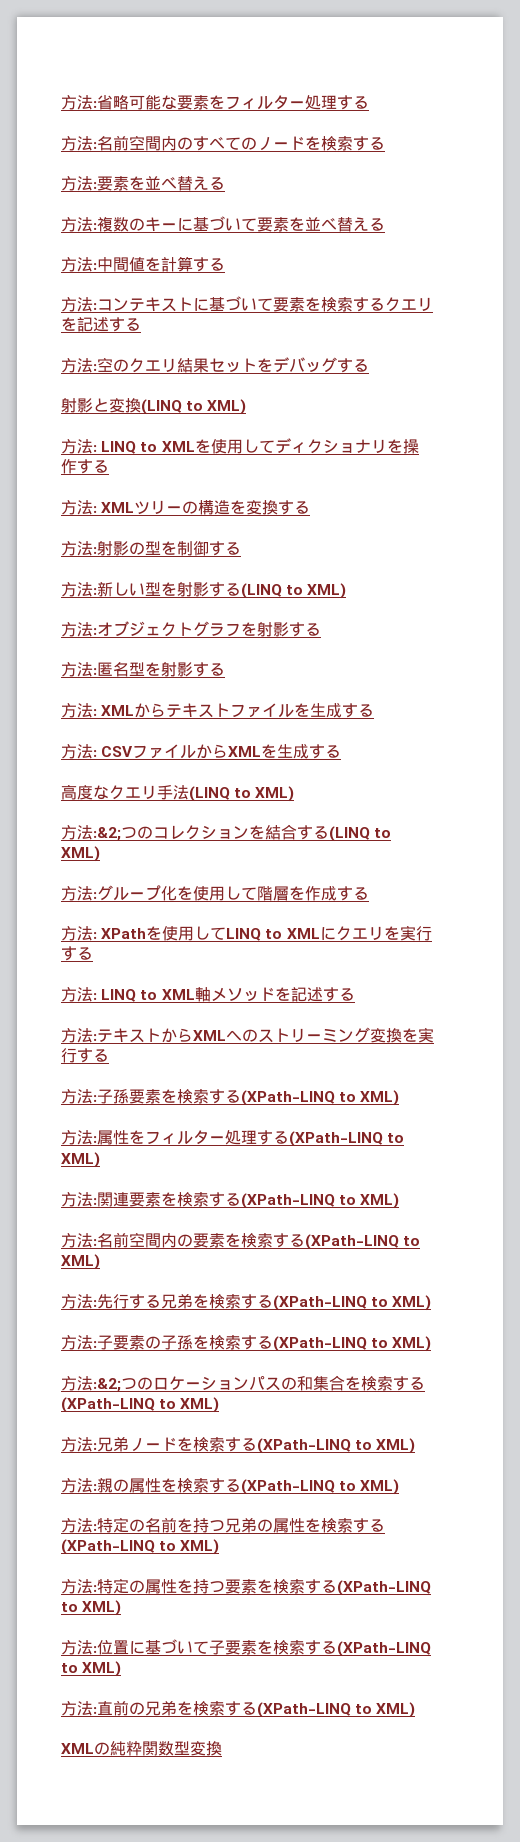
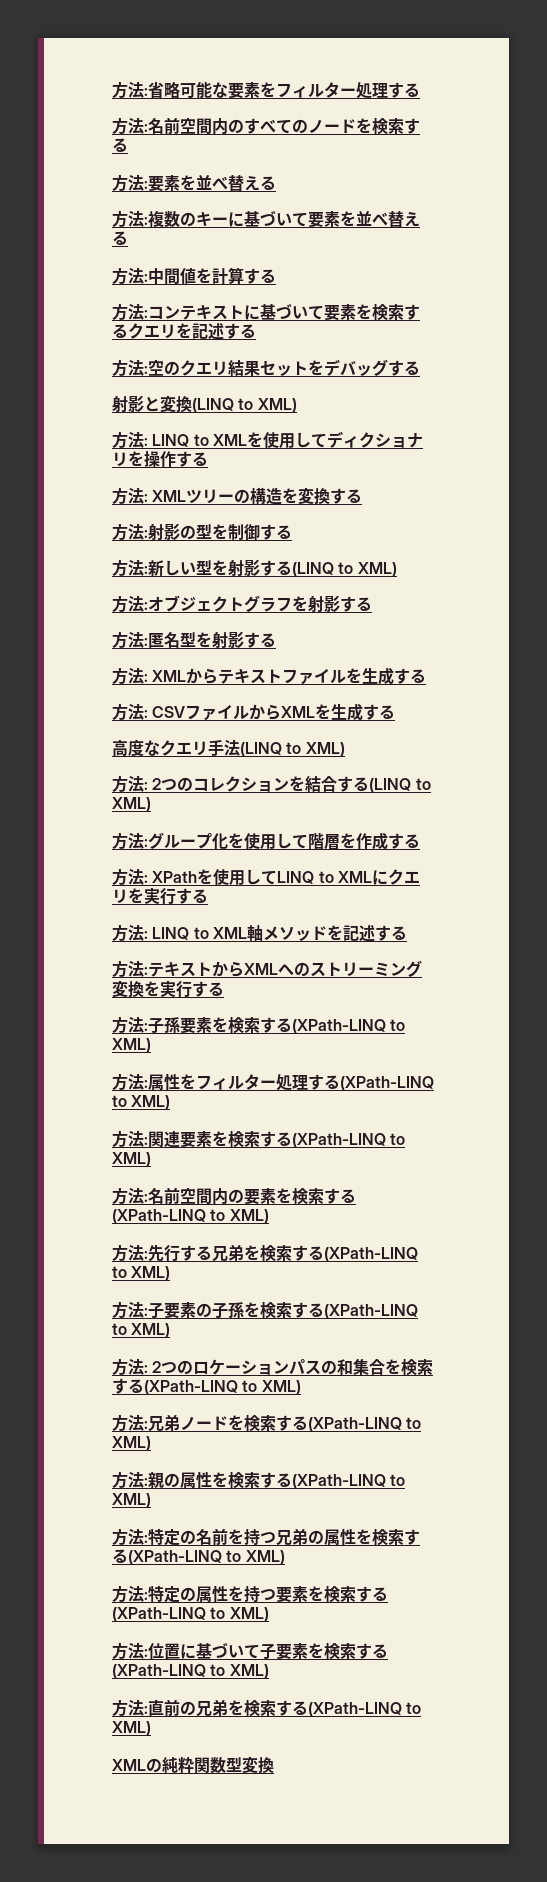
[93,827,121,841] :&2; -> [144,778,162,790] : 2
[93,1378,121,1392] :&2; -> [144,1361,162,1373] : 2

